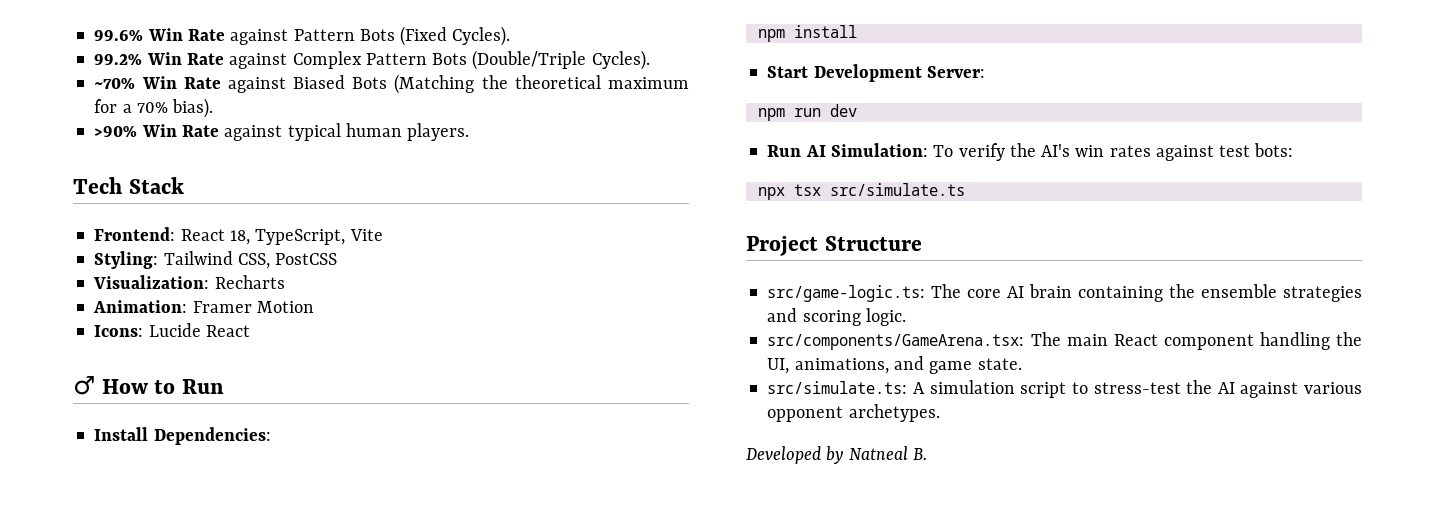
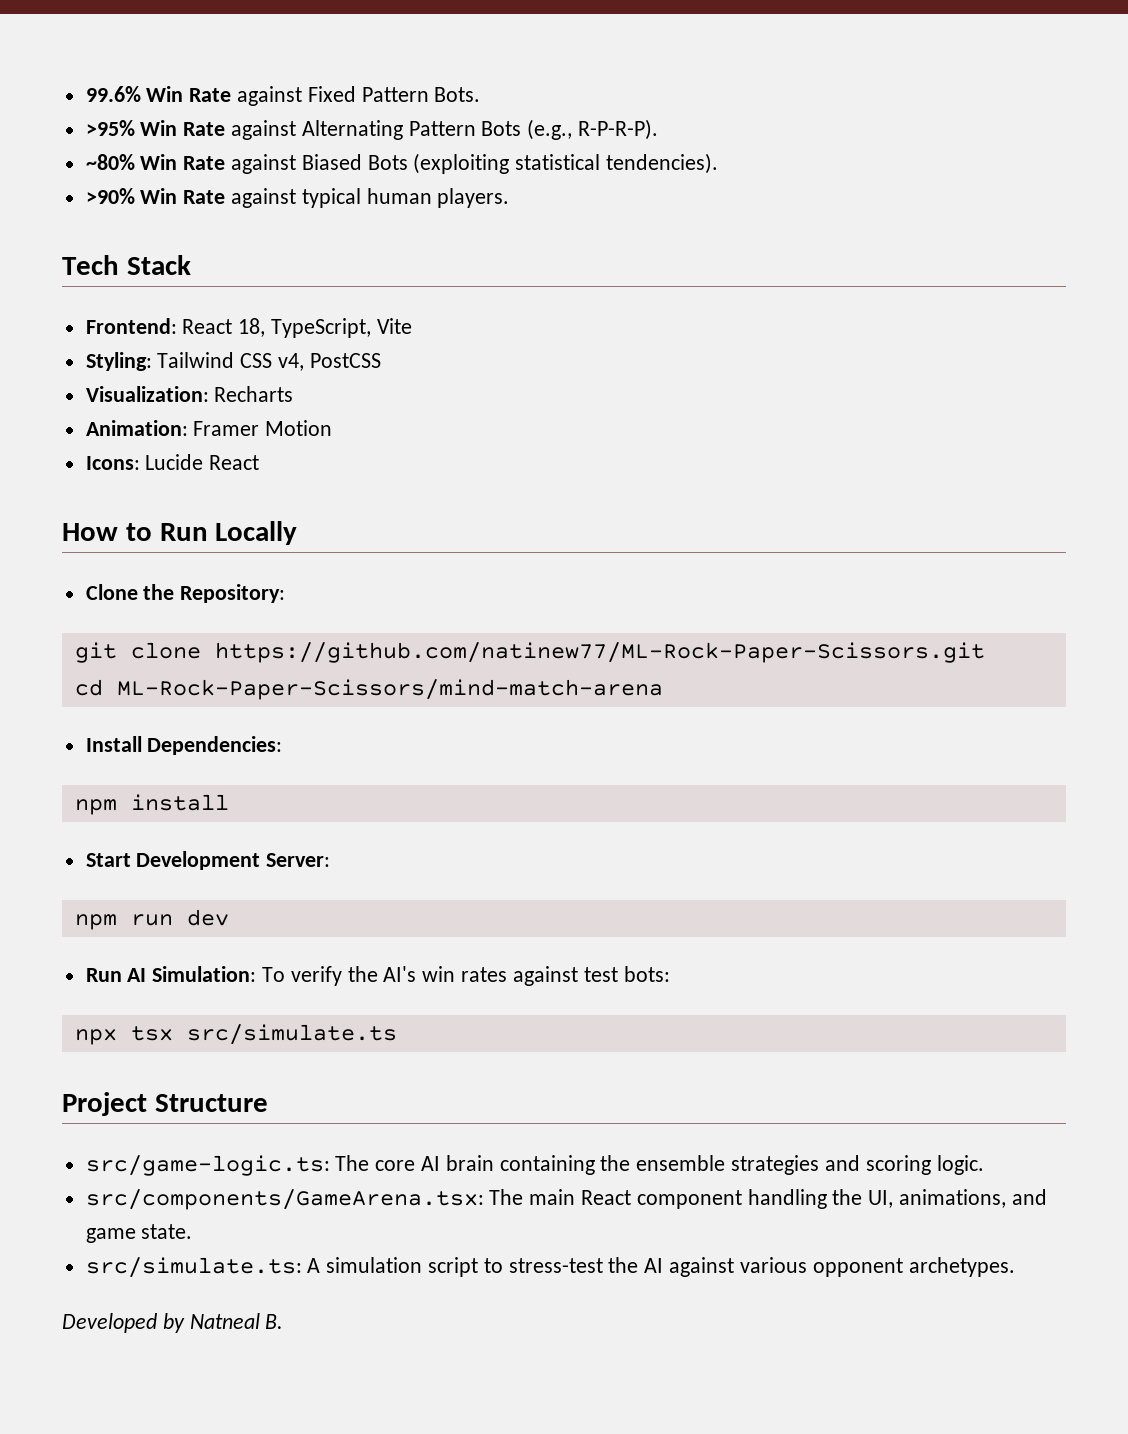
[293,26,511,46] [94,50,650,70] [94,78,136,89] Pattern Bots (Fixed Cycles). // 99.2% Win Rate against Complex Pattern Bots (Double/Triple Cycles). // ~70% -> [307,86,481,102] [85,119,659,140] [85,154,135,170] Fixed Pattern Bots. // >95% Win Rate against Alternating Pattern Bots (e.g., R-P-R-P). // ~80%
[394,74,689,94] [94,98,214,118] (Matching the theoretical maximum for a 70% bias). -> [413,153,719,174] (exploiting statistical tendencies).
[237,253,270,269] CSS, -> [240,353,305,371] CSS v4,
[73,376,95,395] ♂ -> (260, 462) none
(224, 386) none -> [215,521,298,545] [85,584,286,603] [74,642,985,663] [74,679,663,700] Locally // Clone the Repository: // git clone https://github.com/natinew77/ML-Rock-Paper-Scissors.git // cd ML-Rock-Paper-Scissors/mind-match-arena

